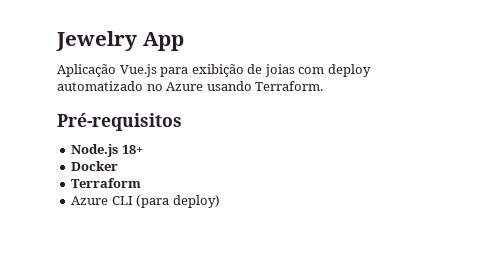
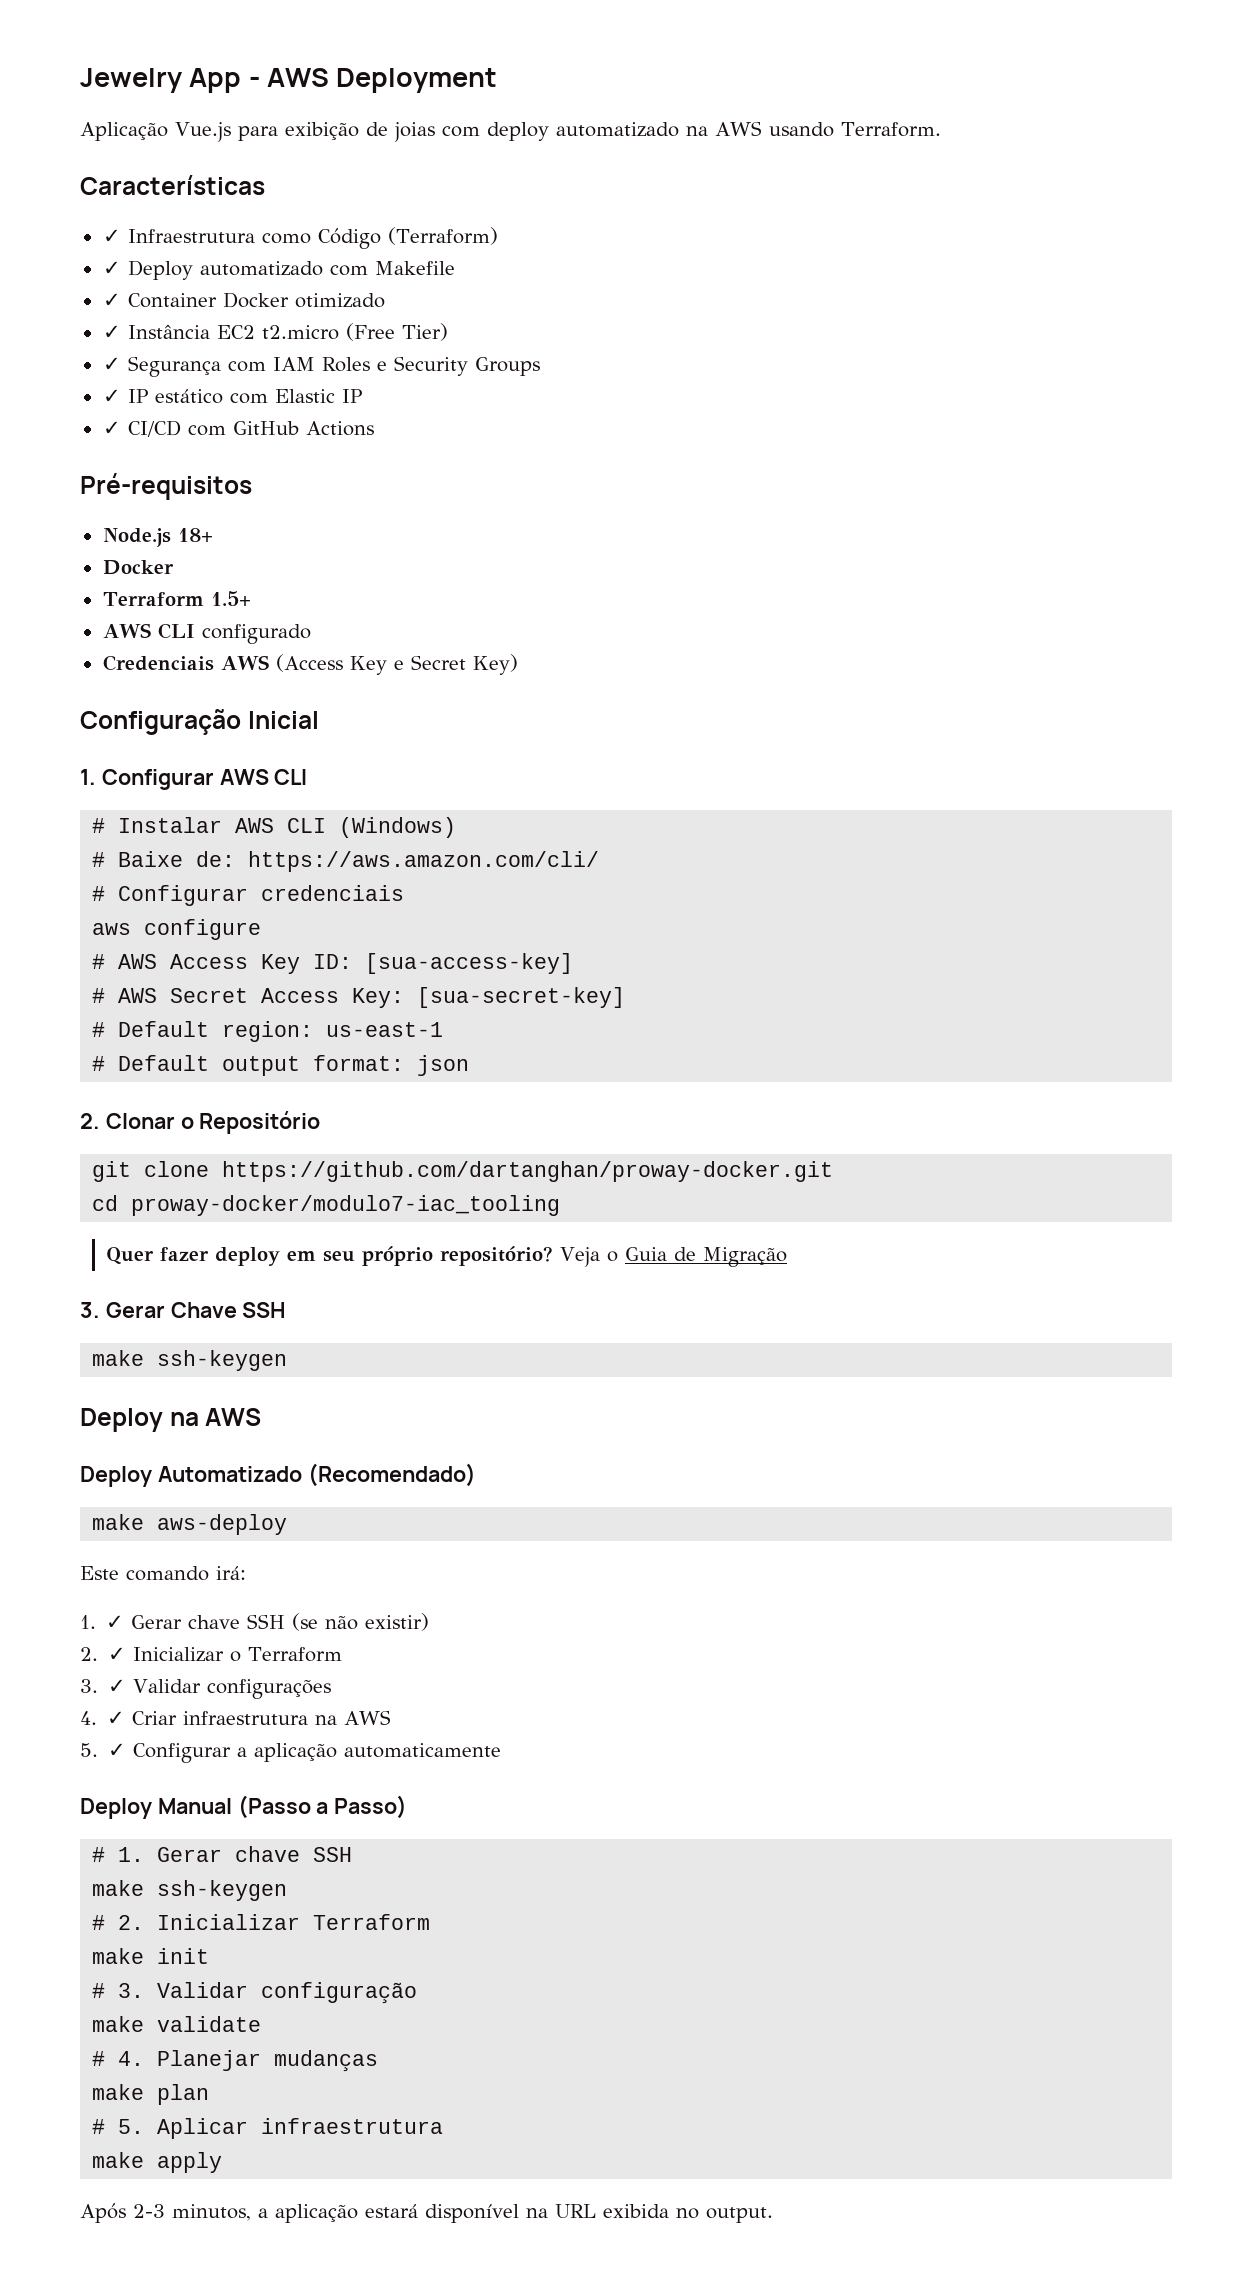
(184, 41) none -> [248,68,498,93] - AWS Deployment
[146,82,204,91] no Azure -> [685,121,762,136] na AWS
(324, 86) none -> [80,175,265,195] [102,227,498,249] [102,260,455,280] [102,292,385,308] [102,323,448,341] [102,356,540,377] [102,389,362,404] [102,420,374,437] // Características // ✓ Infraestrutura como Código (Terraform) // ✓ Deploy automatizado com Makefile // ✓ Container Docker otimizado // ✓ Instância EC2 t2.micro (Free Tier) // ✓ Segurança com IAM Roles e Security Groups // ✓ IP estático com Elastic IP // ✓ CI/CD com GitHub Actions
[71,195,220,208] // Azure CLI (para deploy) -> [210,591,251,606] [102,623,311,644] [102,654,518,675] [80,709,319,735] [80,769,308,790] [92,817,457,838] [92,851,600,872] [92,885,405,906] [92,919,262,940] [92,953,574,974] [92,987,626,1008] [92,1021,444,1042] [92,1055,470,1076] [80,1111,321,1134] [92,1161,834,1182] [92,1195,561,1216] [106,1246,788,1267] [80,1302,287,1318] [92,1350,288,1371] [80,1408,262,1432] [80,1463,476,1487] [92,1514,288,1535] [80,1566,246,1581] [80,1613,430,1631] [80,1647,343,1662] [80,1679,332,1699] [80,1710,392,1725] [80,1743,502,1763] [80,1795,408,1819] [92,1846,353,1862] [92,1880,288,1901] [92,1914,431,1930] [92,1948,210,1964] [92,1982,418,2004] [92,2016,262,2032] [92,2050,379,2072] [92,2084,210,2105] [92,2118,444,2139] [92,2152,223,2173] [80,2203,773,2223] 1.5+ // AWS CLI configurado // Credenciais AWS (Access Key e Secret Key) // Configuração Inicial // 1. Configurar AWS CLI // # Instalar AWS CLI (Windows) // # Baixe de: https://aws.amazon.com/cli/ // # Configurar credenciais // aws configure // # AWS Access Key ID: [sua-access-key] // # AWS Secret Access Key: [sua-secret-key] // # Default region: us-east-1 // # Default output format: json // 2. Clonar o Repositório // git clone https://github.com/dartanghan/proway-docker.git // cd proway-docker/modulo7-iac_tooling // Quer fazer deploy em seu próprio repositório? Veja o Guia de Migração // 3. Gerar Chave SSH // make ssh-keygen // Deploy na AWS // Deploy Automatizado (Recomendado) // make aws-deploy // Este comando irá: // 1. ✓ Gerar chave SSH (se não existir) // 2. ✓ Inicializar o Terraform // 3. ✓ Validar configurações // 4. ✓ Criar infraestrutura na AWS // 5. ✓ Configurar a aplicação automaticamente // Deploy Manual (Passo a Passo) // # 1. Gerar chave SSH // make ssh-keygen // # 2. Inicializar Terraform // make init // # 3. Validar configuração // make validate // # 4. Planejar mudanças // make plan // # 5. Aplicar infraestrutura // make apply // Após 2-3 minutos, a aplicação estará disponível na URL exibida no output.

